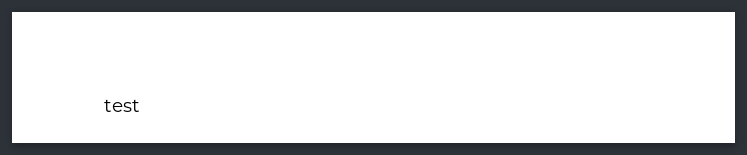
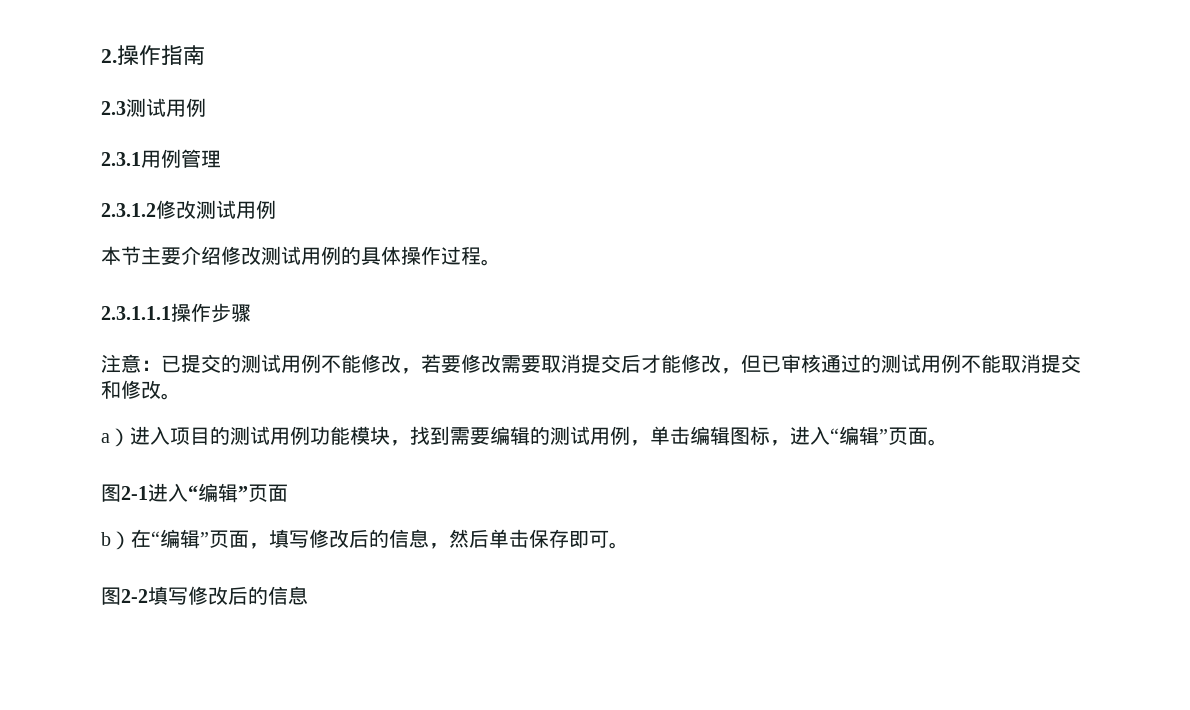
[104,99,140,112] test -> [101,45,205,65] [101,98,206,117] [101,149,221,168] [101,200,276,219] [101,246,501,266] [101,303,251,323] [101,354,1081,374] [101,380,181,400] [101,426,948,447] [101,483,288,503] [101,529,629,550] [101,586,308,605] 2.操作指南 // 2.3测试用例 // 2.3.1用例管理 // 2.3.1.2修改测试用例 // 本节主要介绍修改测试用例的具体操作过程。 // 2.3.1.1.1操作步骤 // 注意：已提交的测试用例不能修改，若要修改需要取消提交后才能修改，但已审核通过的测试用例不能取消提交和修改。 // a）进入项目的测试用例功能模块，找到需要编辑的测试用例，单击编辑图标，进入“编辑”页面。 // 图2-1进入“编辑”页面 // b）在“编辑”页面，填写修改后的信息，然后单击保存即可。 // 图2-2填写修改后的信息

